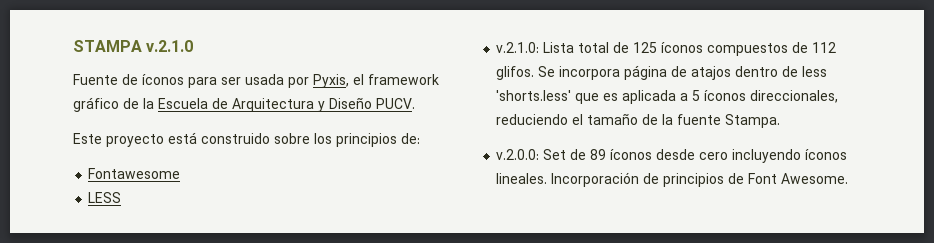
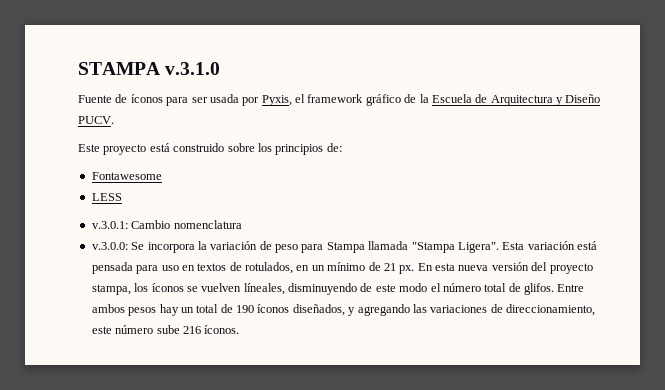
[146,40,194,52] v.2.1.0 -> [165,62,221,75] v.3.1.0
[496,42,837,56] [496,65,828,80] [496,90,839,104] [496,113,781,128] [496,149,848,163] [496,172,849,187] v.2.1.0: Lista total de 125 íconos compuestos de 112 glifos. Se incorpora página de atajos dentro de less 'shorts.less' que es aplicada a 5 íconos direccionales, reduciendo el tamaño de la fuente Stampa. // v.2.0.0: Set de 89 íconos desde cero incluyendo íconos lineales. Incorporación de principios de Font Awesome. -> [91,220,242,229] [91,241,597,253] [91,262,593,274] [91,283,585,295] [91,304,595,316] [91,325,240,334] v.3.0.1: Cambio nomenclatura // v.3.0.0: Se incorpora la variación de peso para Stampa llamada "Stampa Ligera". Esta variación está pensada para uso en textos de rotulados, en un mínimo de 21 px. En esta nueva versión del proyecto stampa, los íconos se vuelven líneales, disminuyendo de este modo el número total de glifos. Entre ambos pesos hay un total de 190 íconos diseñados, y agregando las variaciones de direccionamiento, este número sube 216 íconos.

